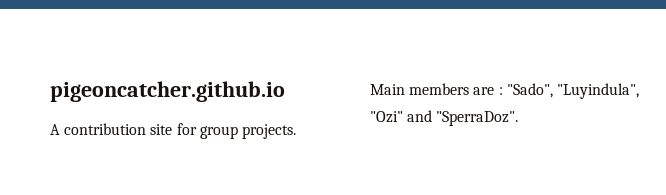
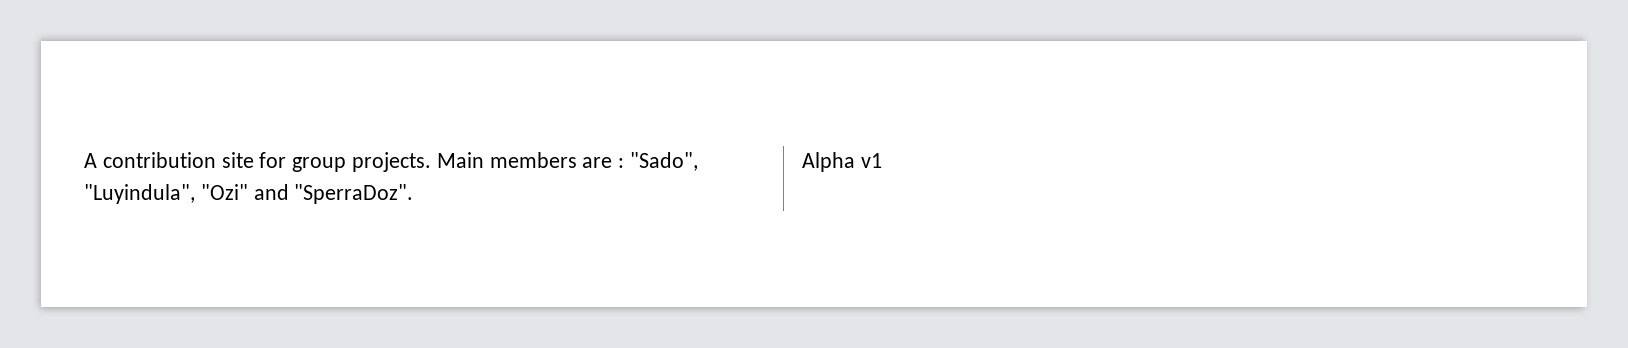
[50,81,285,102] pigeoncatcher.github.io // -> (84, 160) none
(519, 118) none -> [802,152,882,172] // Alpha v1

